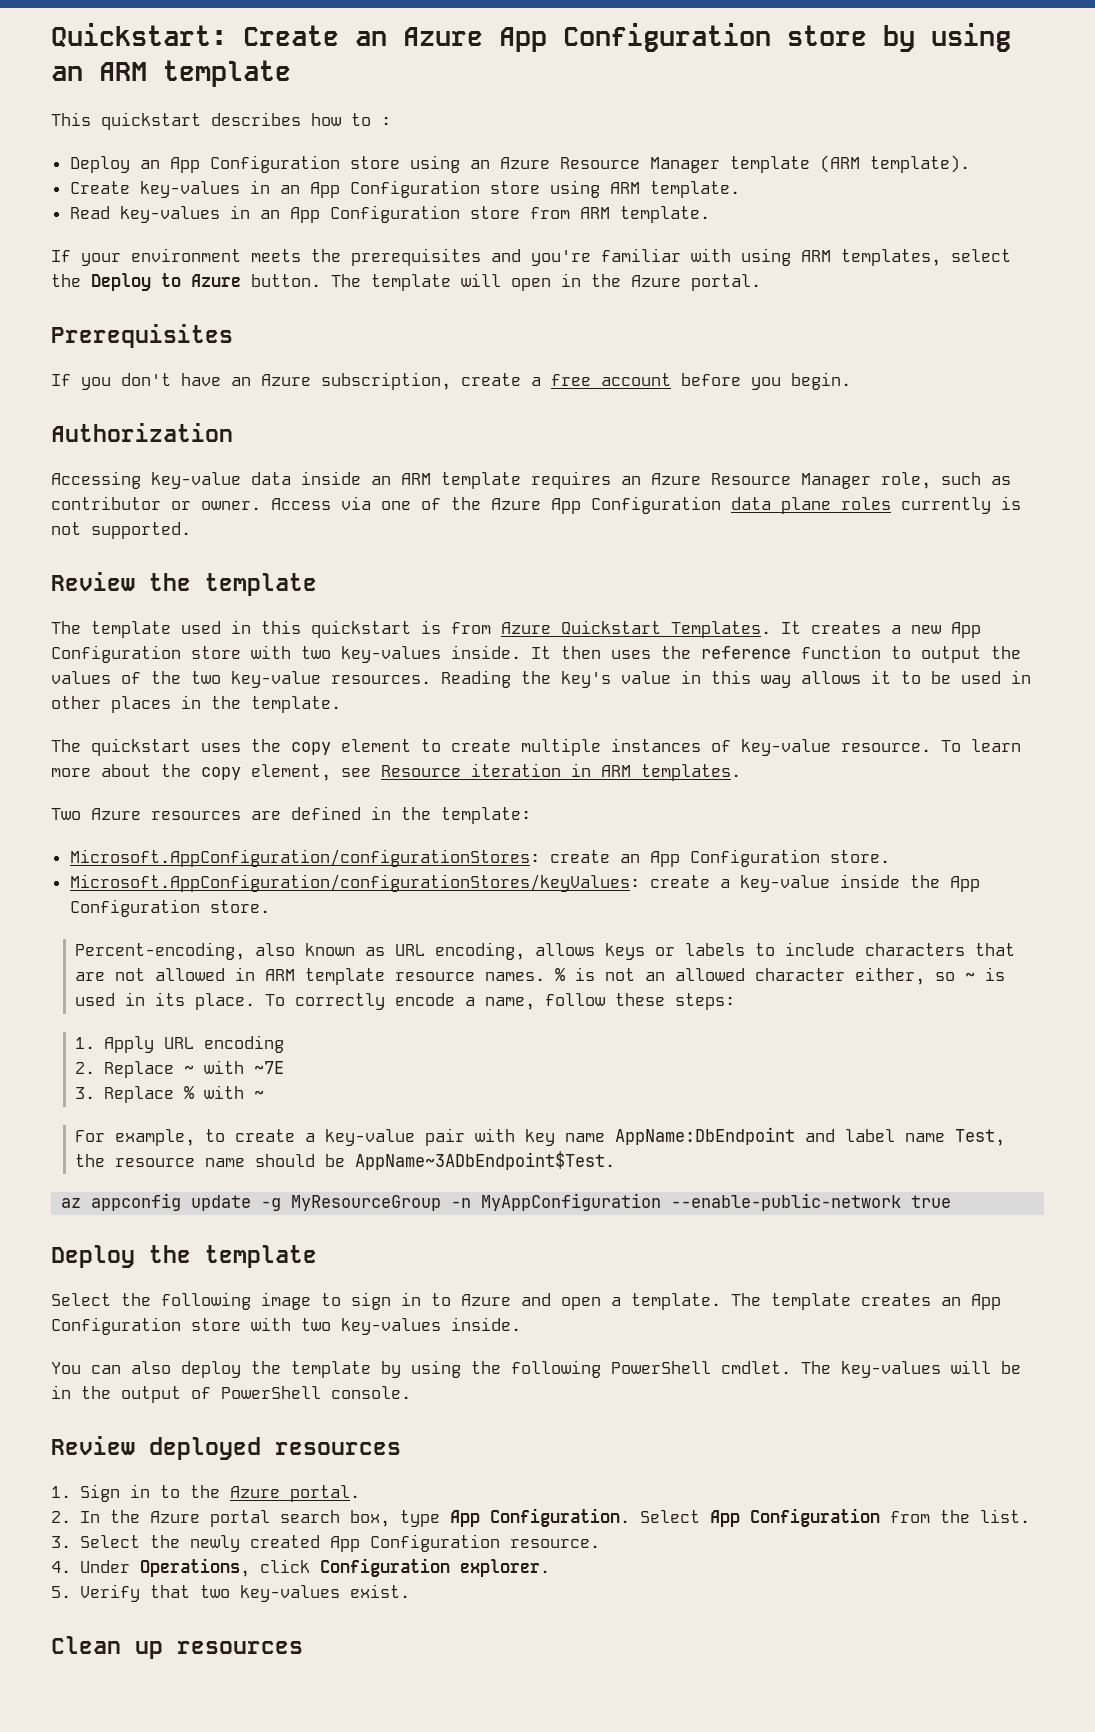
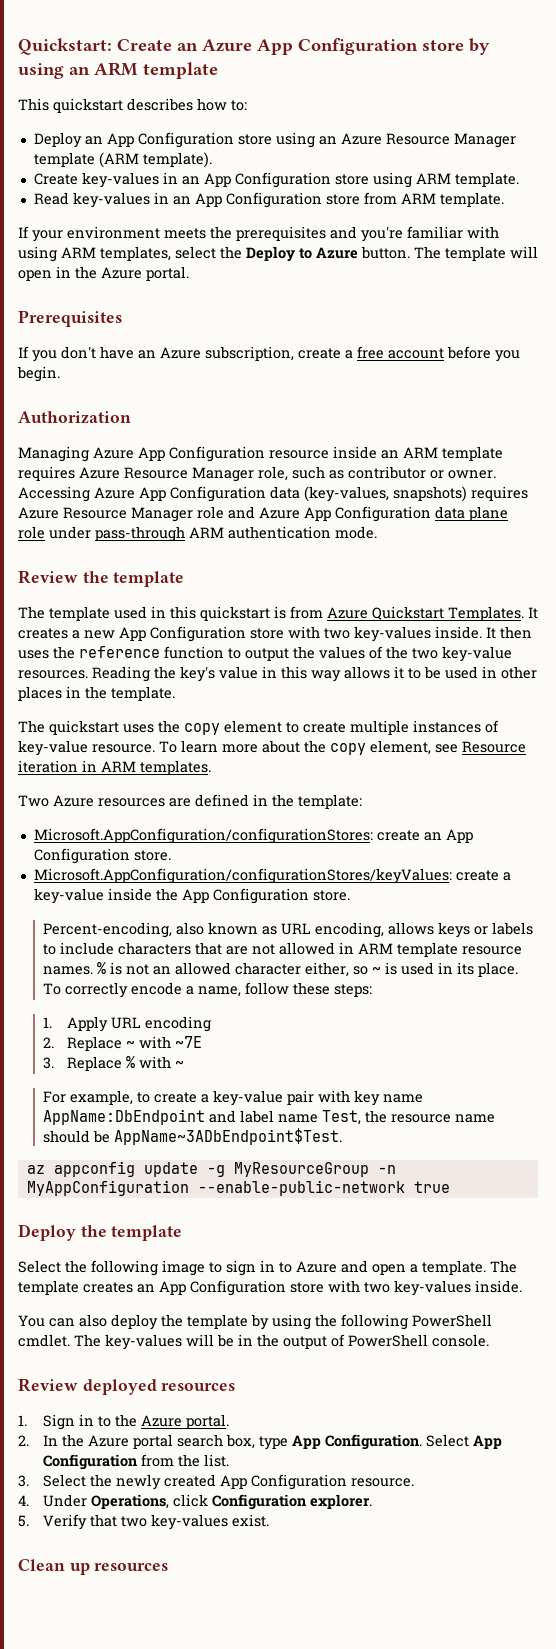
[351,113,391,126] to : -> [231,100,247,111] to:
[51,471,291,489] Accessing key-value data -> [18,446,329,462] Managing Azure App Configuration resource
[621,476,641,485] an -> (75, 473) none
[271,496,481,510] Access via one of the -> [18,486,528,502] [18,506,255,522] Accessing Azure App Configuration data (key-values, snapshots) requires Azure Resource Manager role and
[841,496,1021,514] [51,522,191,539] roles currently is not supported. -> [18,526,377,542] role under pass-through ARM authentication mode.

